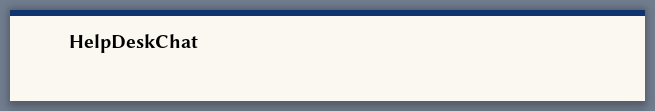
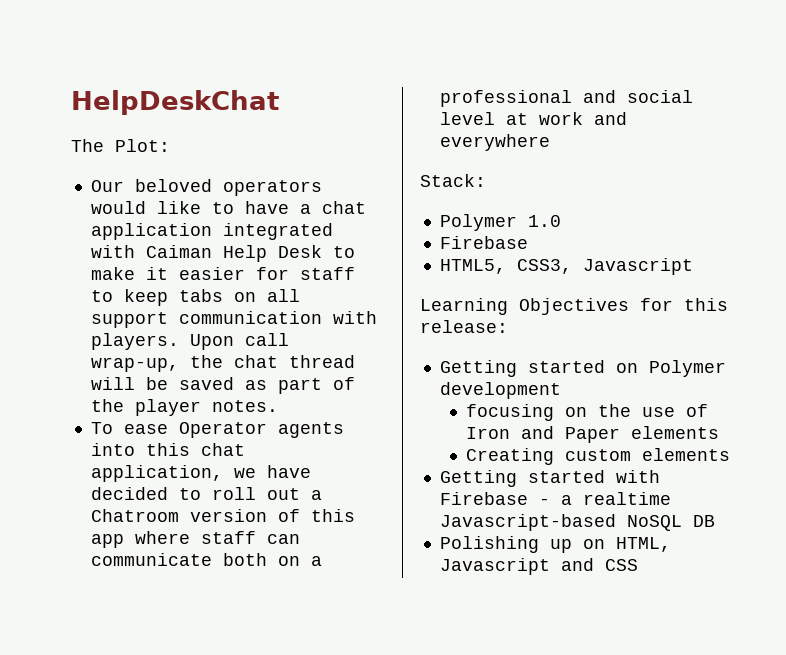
(198, 43) none -> [71,139,170,152] [90,179,322,196] [90,201,366,214] [90,223,333,240] [90,245,355,262] [90,267,355,280] [90,289,300,306] [90,311,377,328] [90,333,289,350] [90,355,355,372] [90,377,355,394] [90,399,278,416] [90,422,344,438] [90,443,245,456] [90,465,311,482] [90,487,322,500] [90,509,355,522] [90,531,300,548] [90,553,322,566] [439,90,693,107] [439,112,627,125] [439,134,550,151] [420,174,486,187] [439,214,561,231] [439,236,528,249] [439,258,693,275] [420,298,728,315] [420,320,508,333] [439,360,726,377] [439,382,561,399] [466,404,709,421] [466,426,720,443] [466,448,731,465] [439,470,660,487] [439,492,671,505] [439,514,715,531] [439,536,671,553] [439,558,638,575] // The Plot: // Our beloved operators would like to have a chat application integrated with Caiman Help Desk to make it easier for staff to keep tabs on all support communication with players. Upon call wrap-up, the chat thread will be saved as part of the player notes. // To ease Operator agents into this chat application, we have decided to roll out a Chatroom version of this app where staff can communicate both on a professional and social level at work and everywhere // Stack: // Polymer 1.0 // Firebase // HTML5, CSS3, Javascript // Learning Objectives for this release: // Getting started on Polymer development // focusing on the use of Iron and Paper elements // Creating custom elements // Getting started with Firebase - a realtime Javascript-based NoSQL DB // Polishing up on HTML, Javascript and CSS

